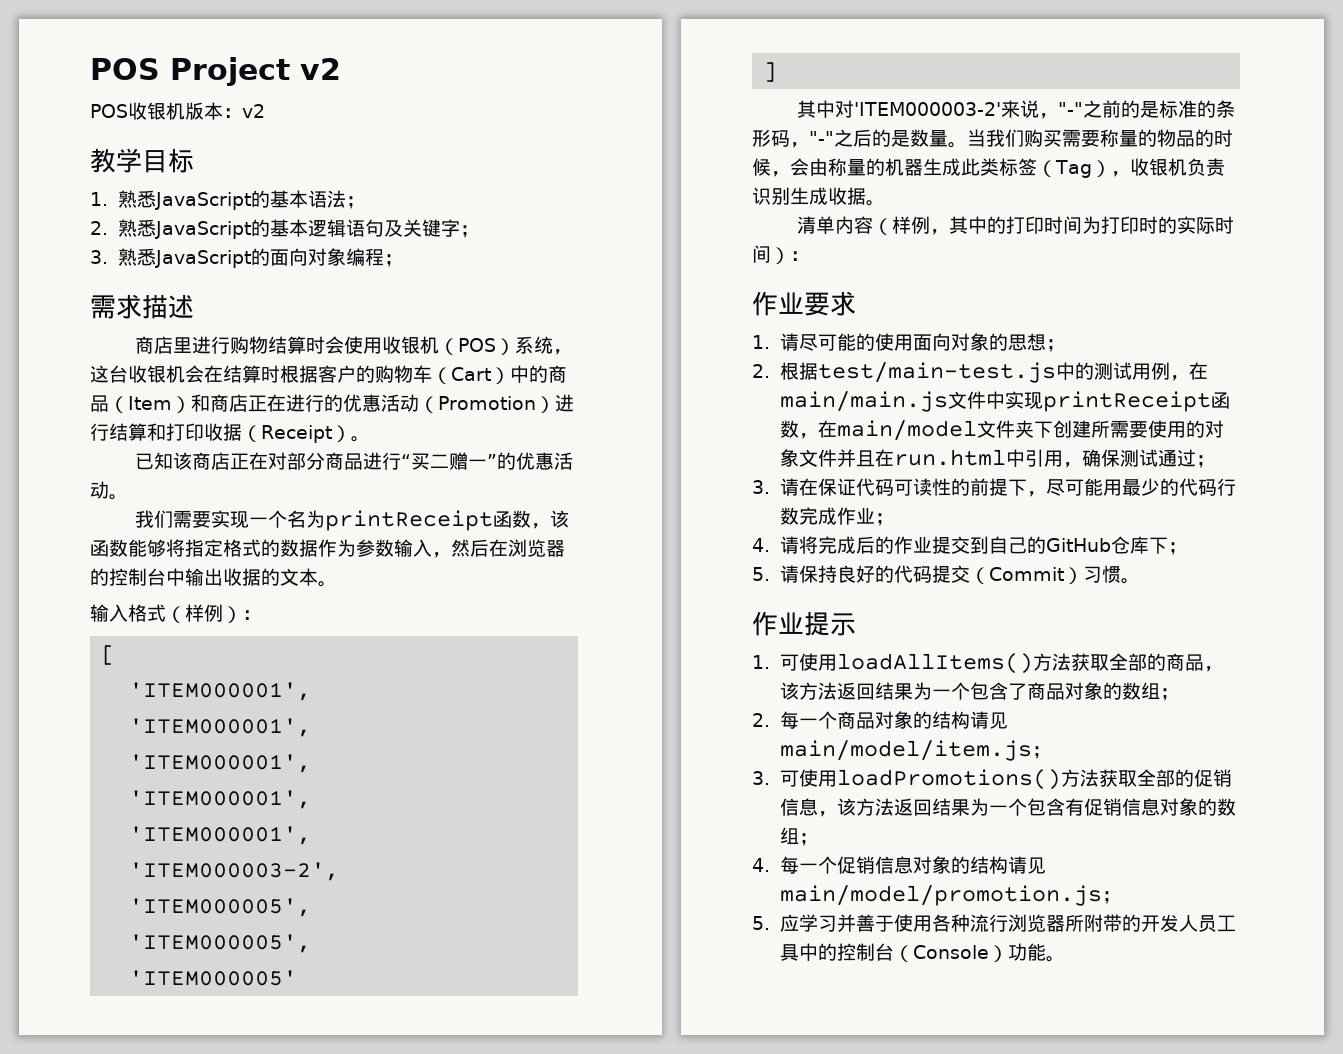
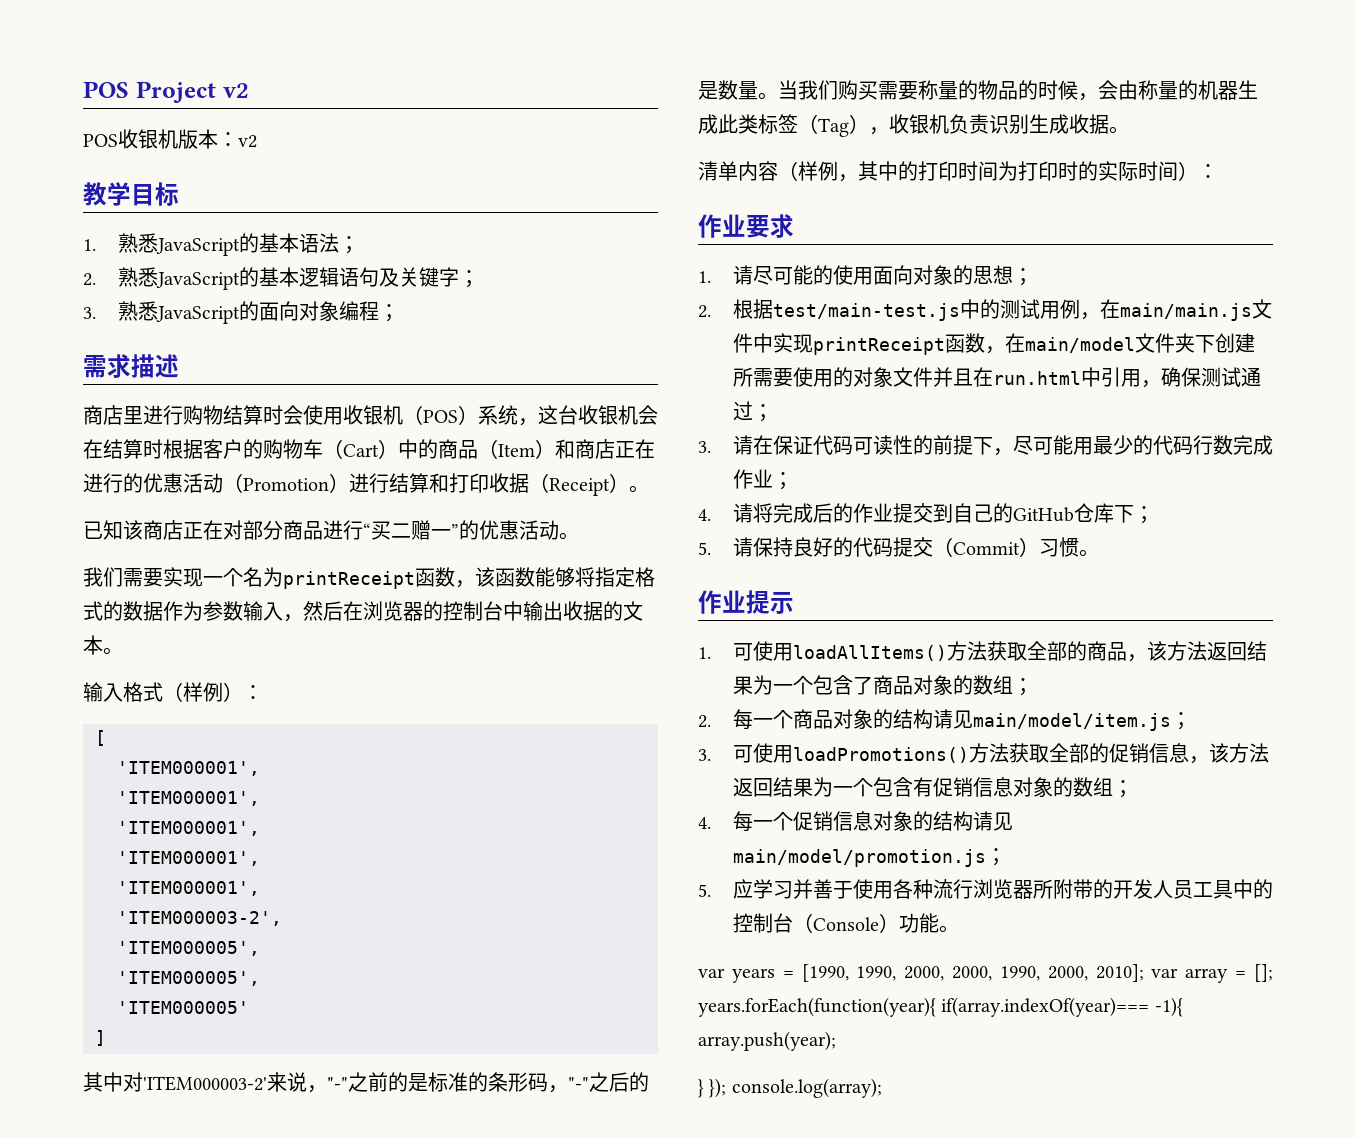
(1065, 959) none -> [698,964,1273,983] [698,997,1183,1017] [698,1031,836,1051] [698,1078,882,1098] // var years = [1990, 1990, 2000, 2000, 1990, 2000, 2010]; var array = []; years.forEach(function(year){ if(array.indexOf(year)=== -1){ array.push(year); // } }); console.log(array);

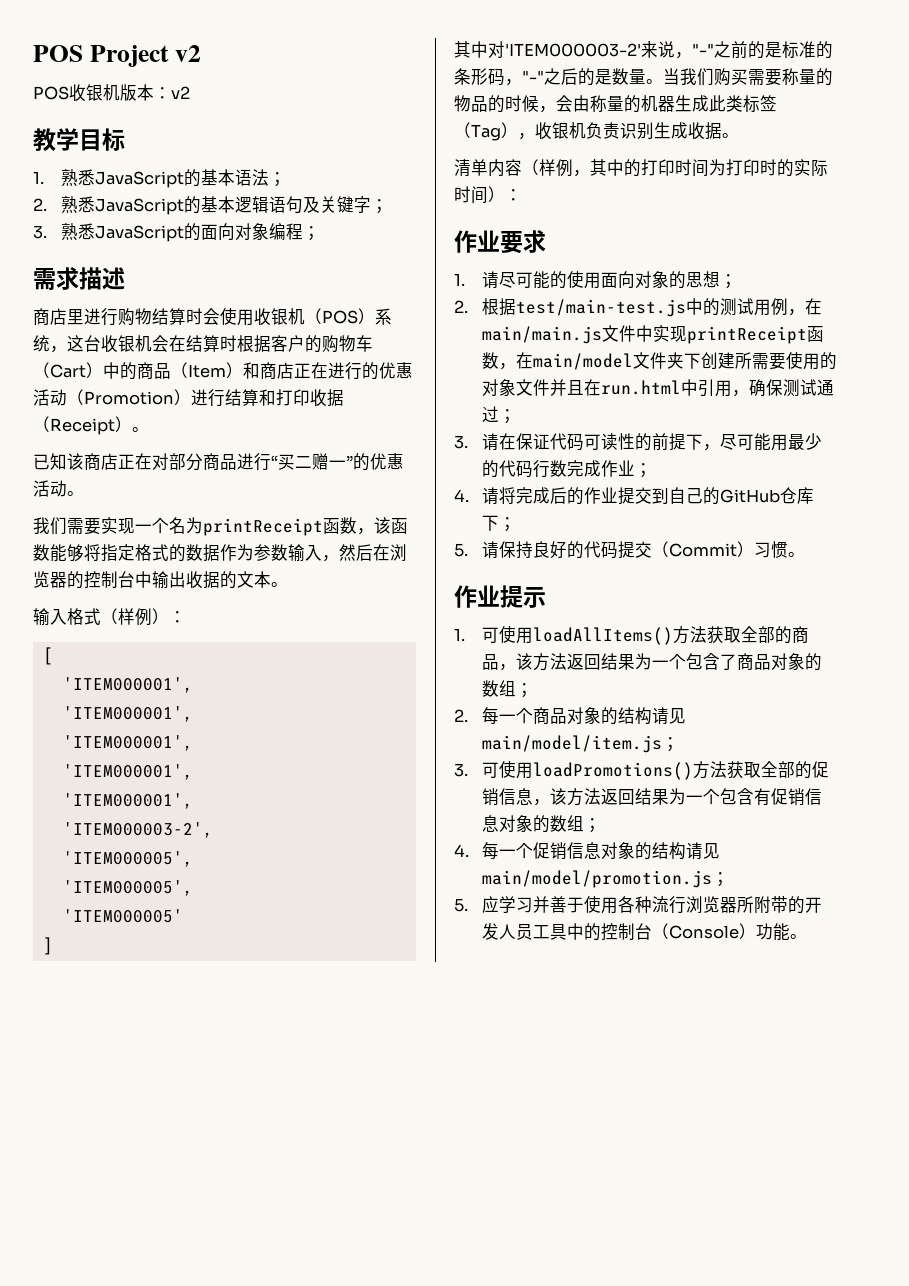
[698,964,1273,983] [698,997,1183,1017] [698,1031,836,1051] [698,1078,882,1098] // var years = [1990, 1990, 2000, 2000, 1990, 2000, 2010]; var array = []; years.forEach(function(year){ if(array.indexOf(year)=== -1){ array.push(year); // } }); console.log(array); -> (807, 936) none

